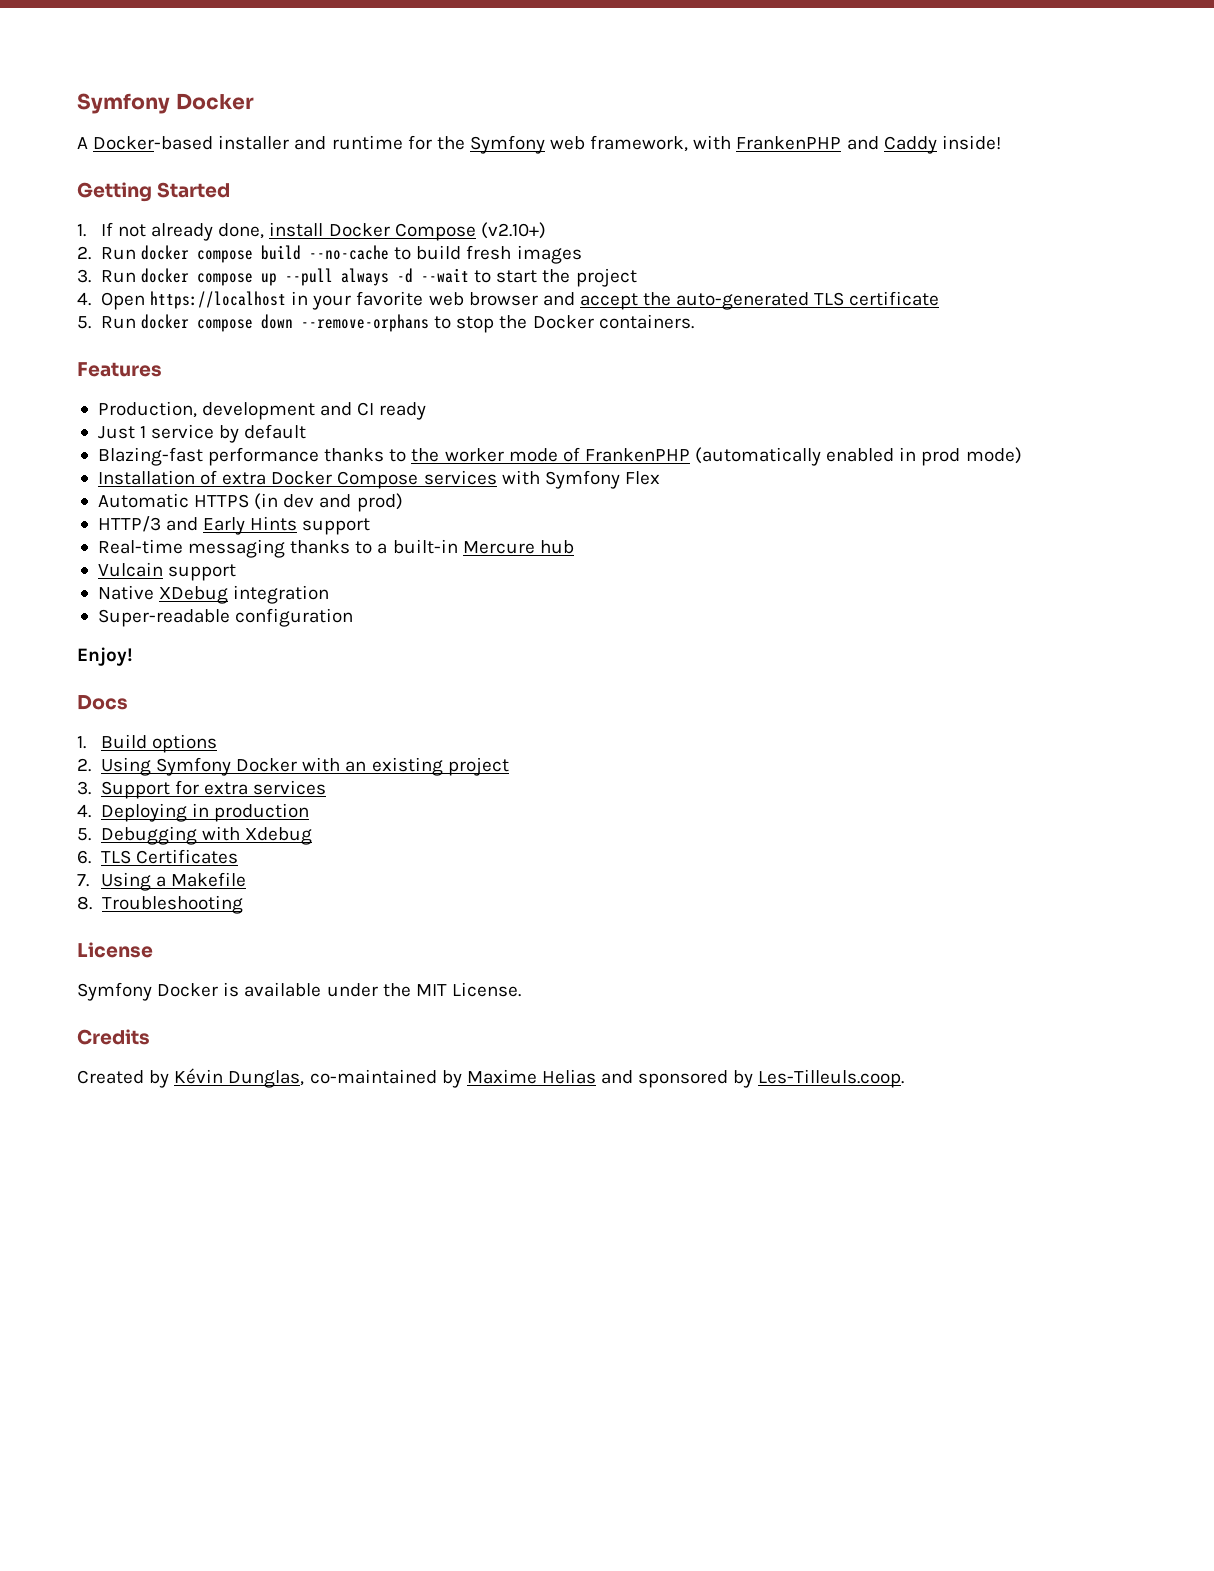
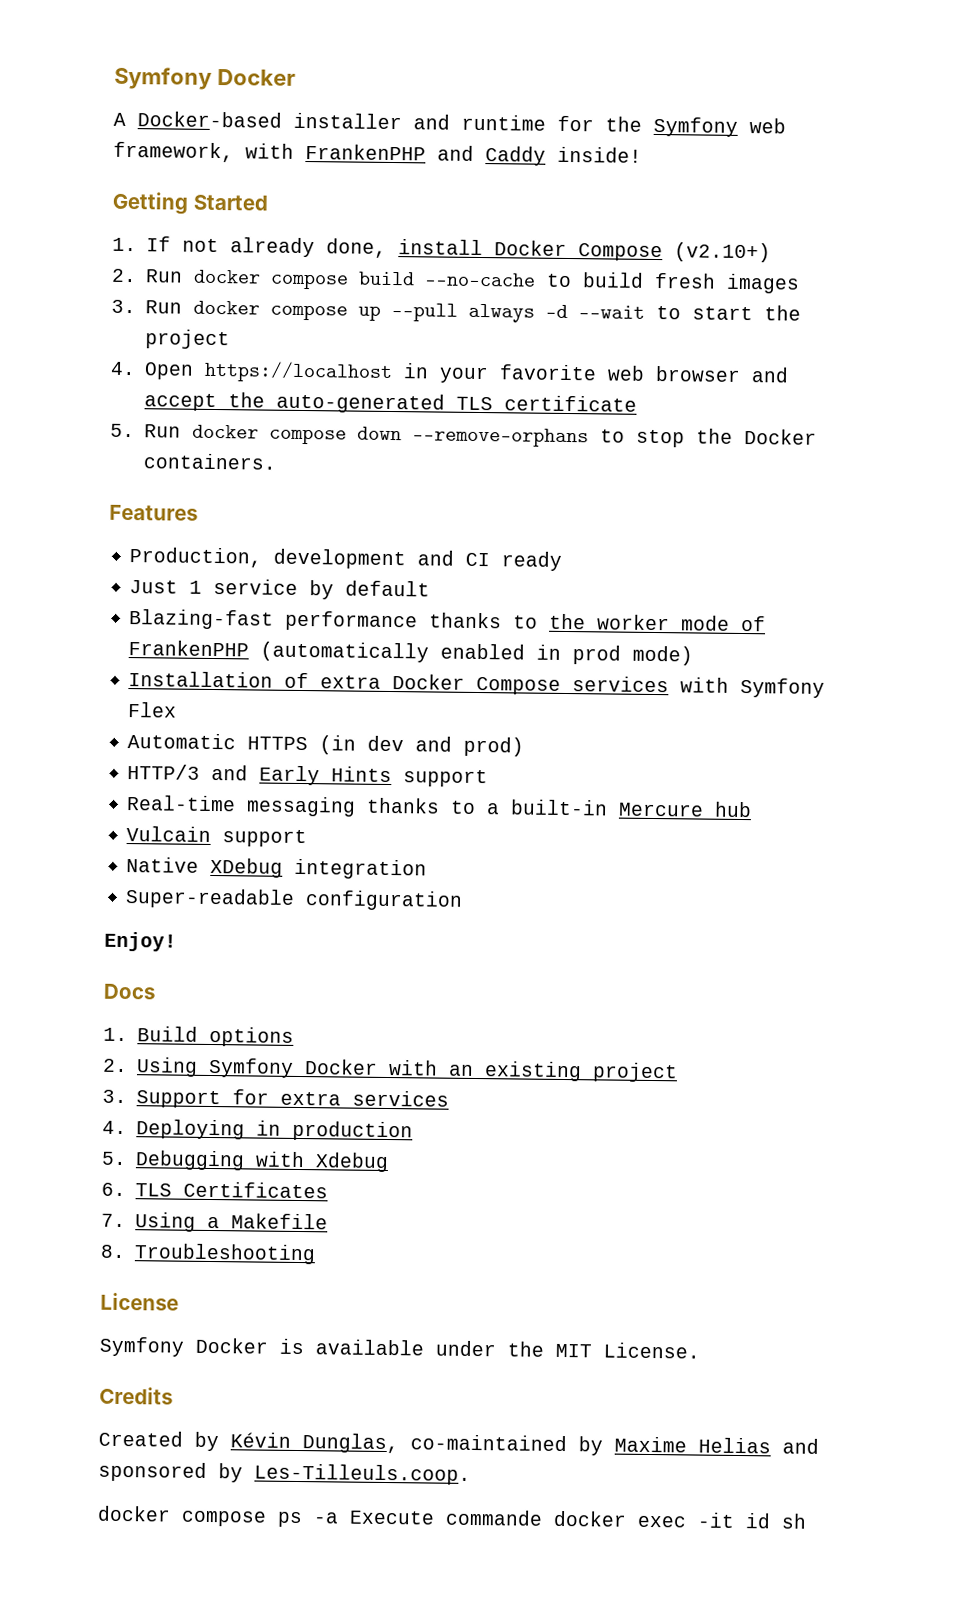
(905, 1078) none -> [97,1505,807,1529] // docker compose ps -a Execute commande docker exec -it id sh

